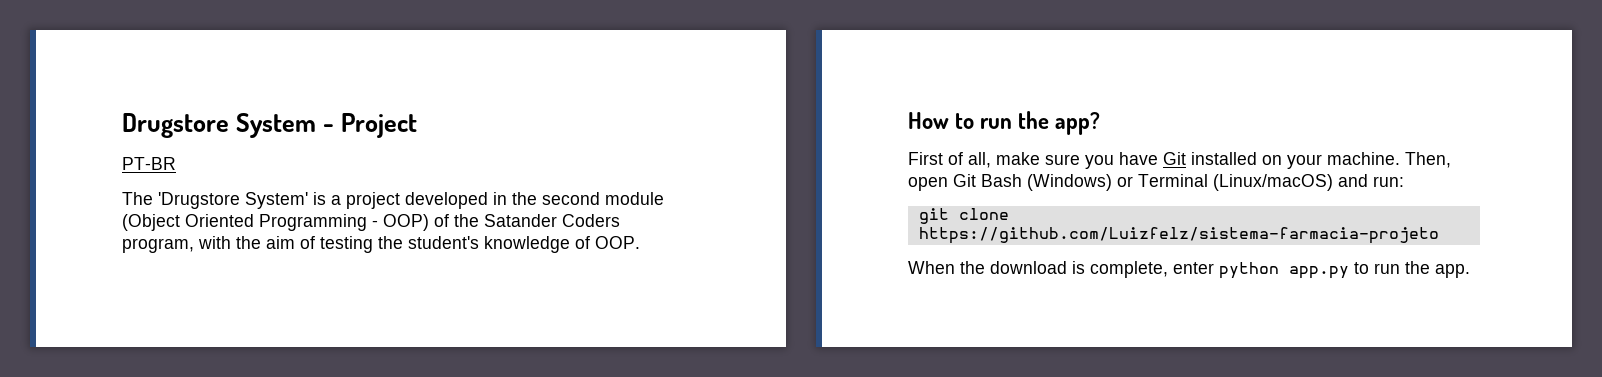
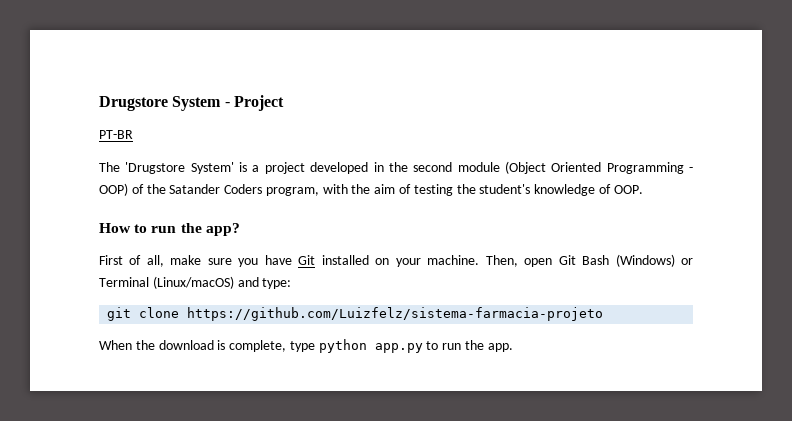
[1373,176,1404,187] run: -> [262,278,292,289] type:
[1173,262,1214,274] enter -> [289,341,315,352] type

